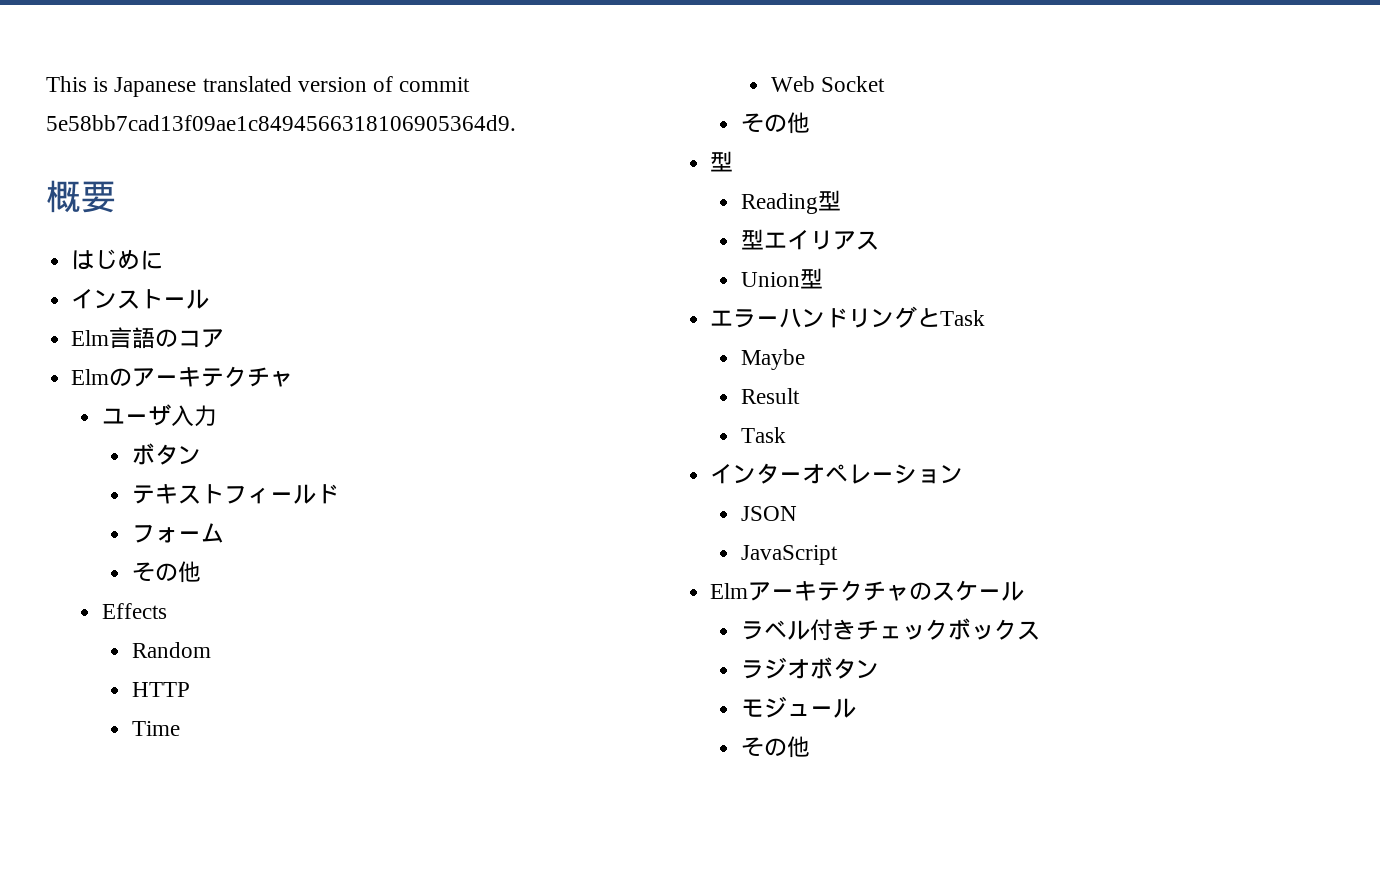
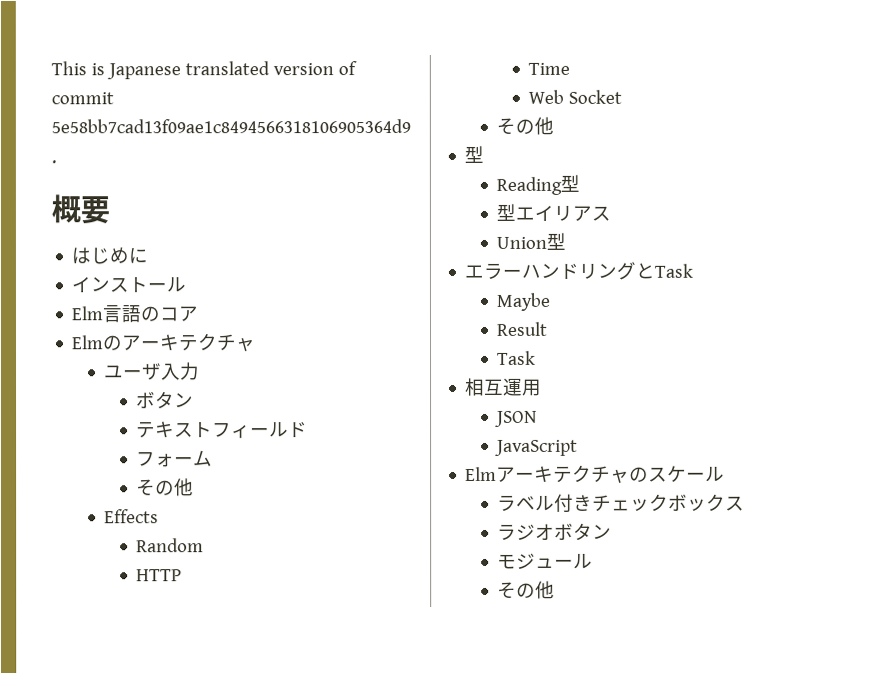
[710,463,964,484] インターオペレーション -> [465,377,543,396] 相互運用

